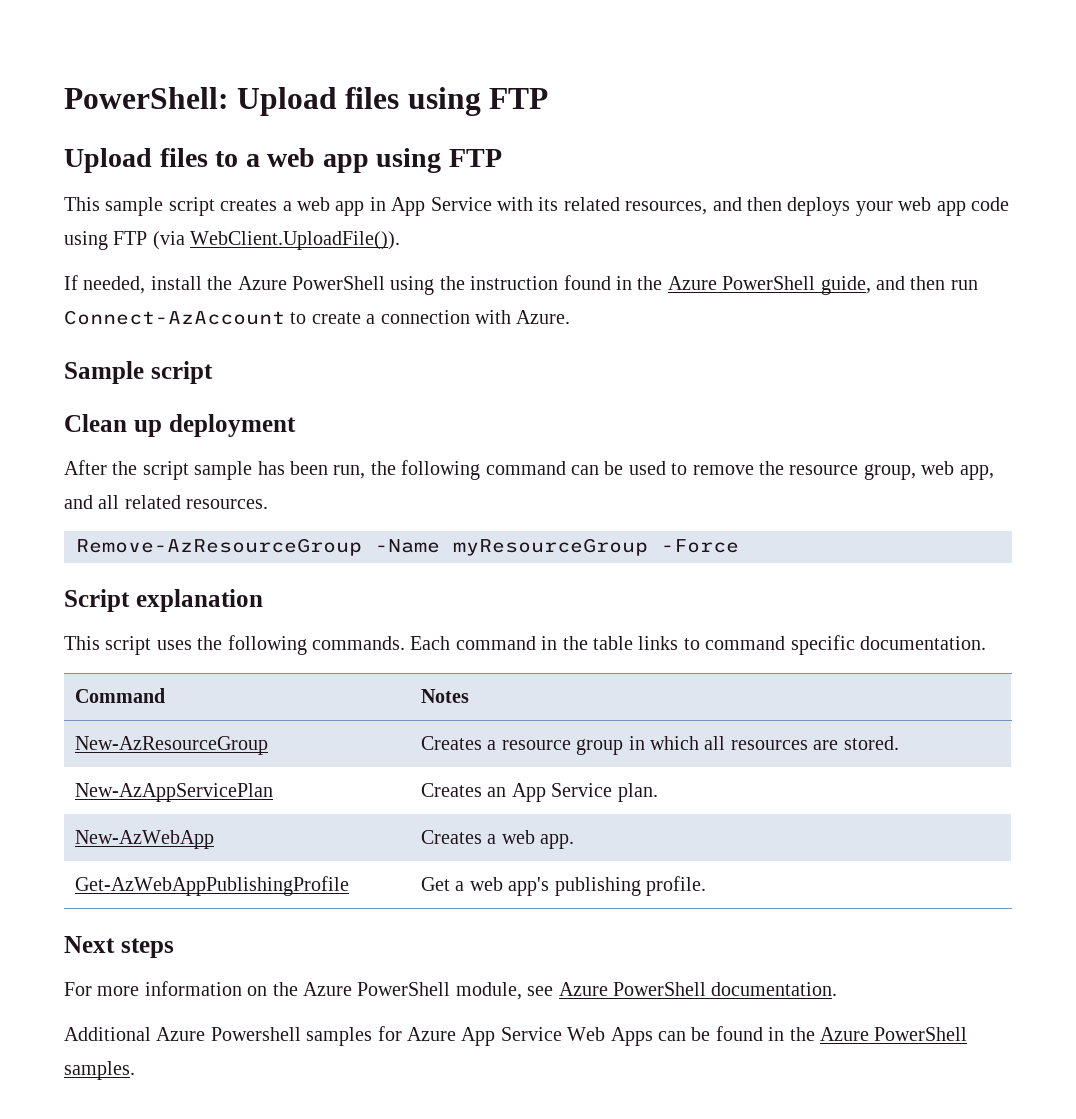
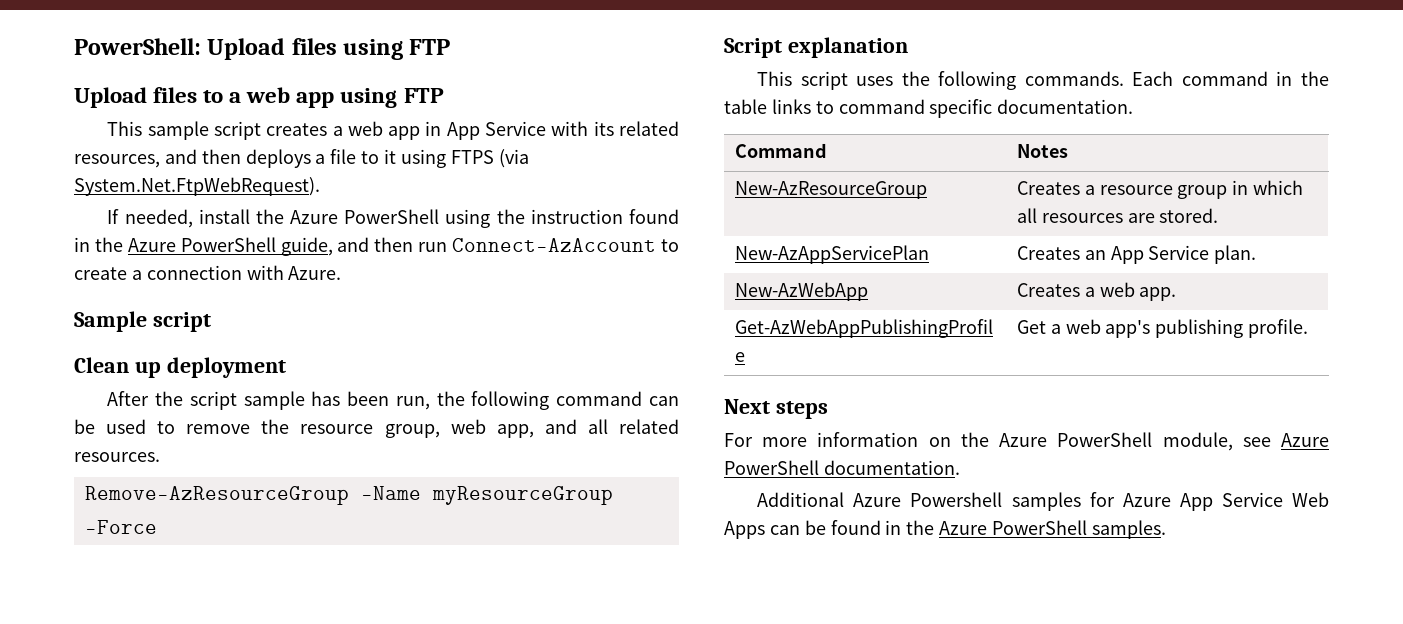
[855,197,1009,216] [64,231,401,250] your web app code using FTP (via WebClient.UploadFile()). -> [315,149,529,168] [74,177,320,196] a file to it using FTPS (via System.Net.FtpWebRequest).

